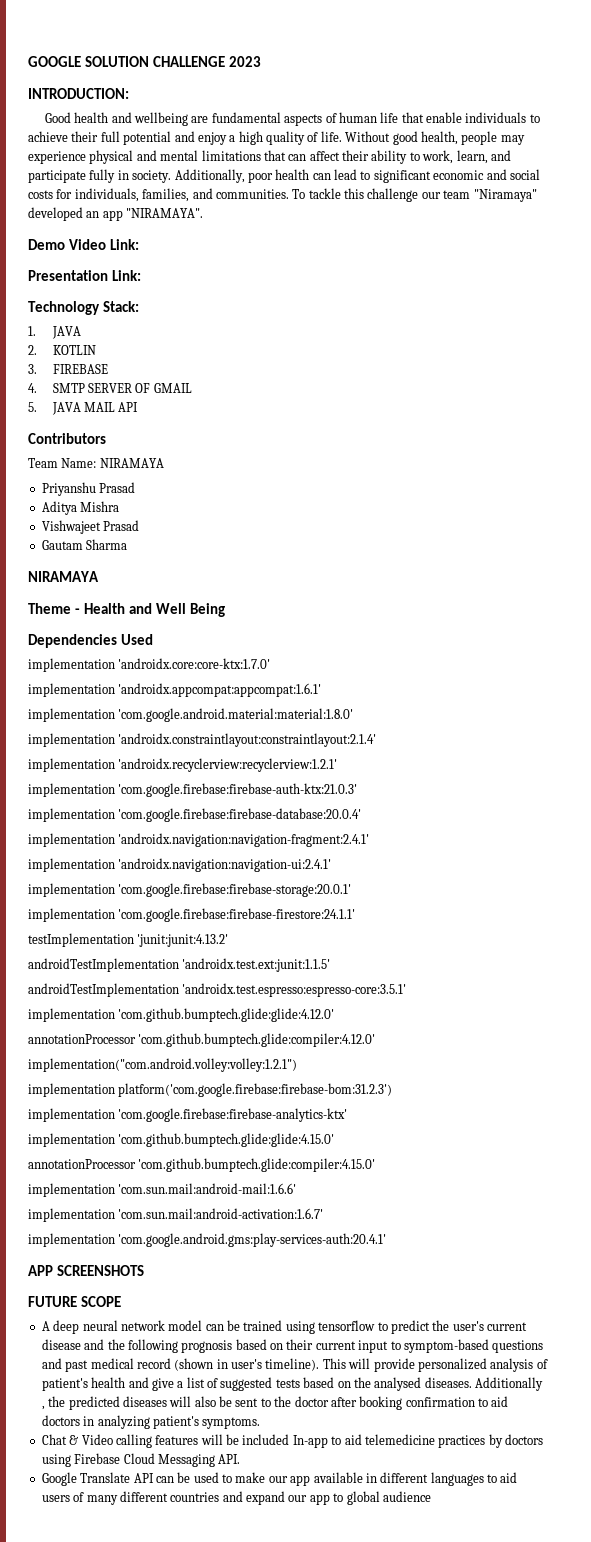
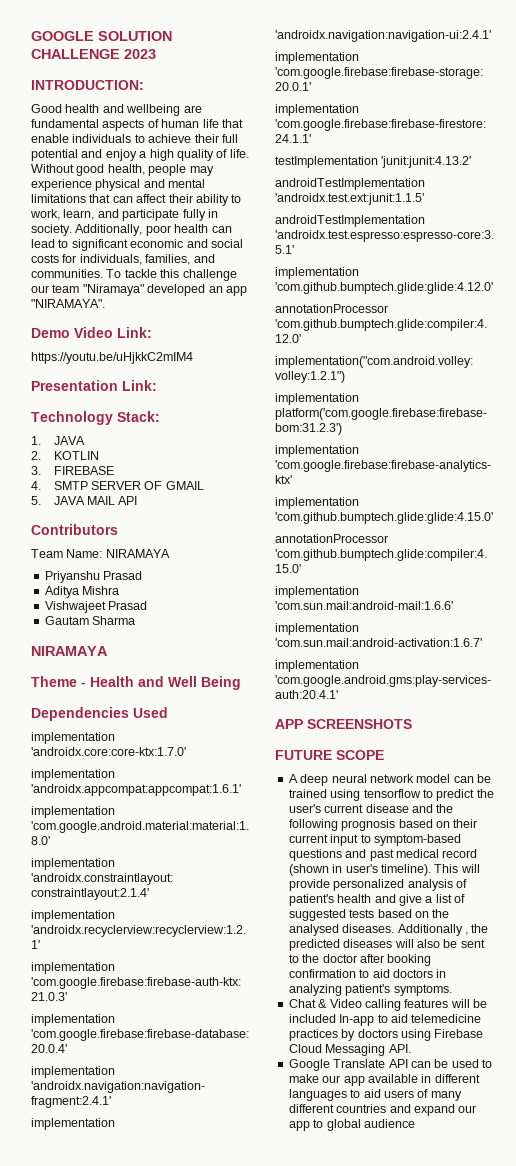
(139, 244) none -> [31,352,193,364] // https://youtu.be/uHjkkC2mIM4

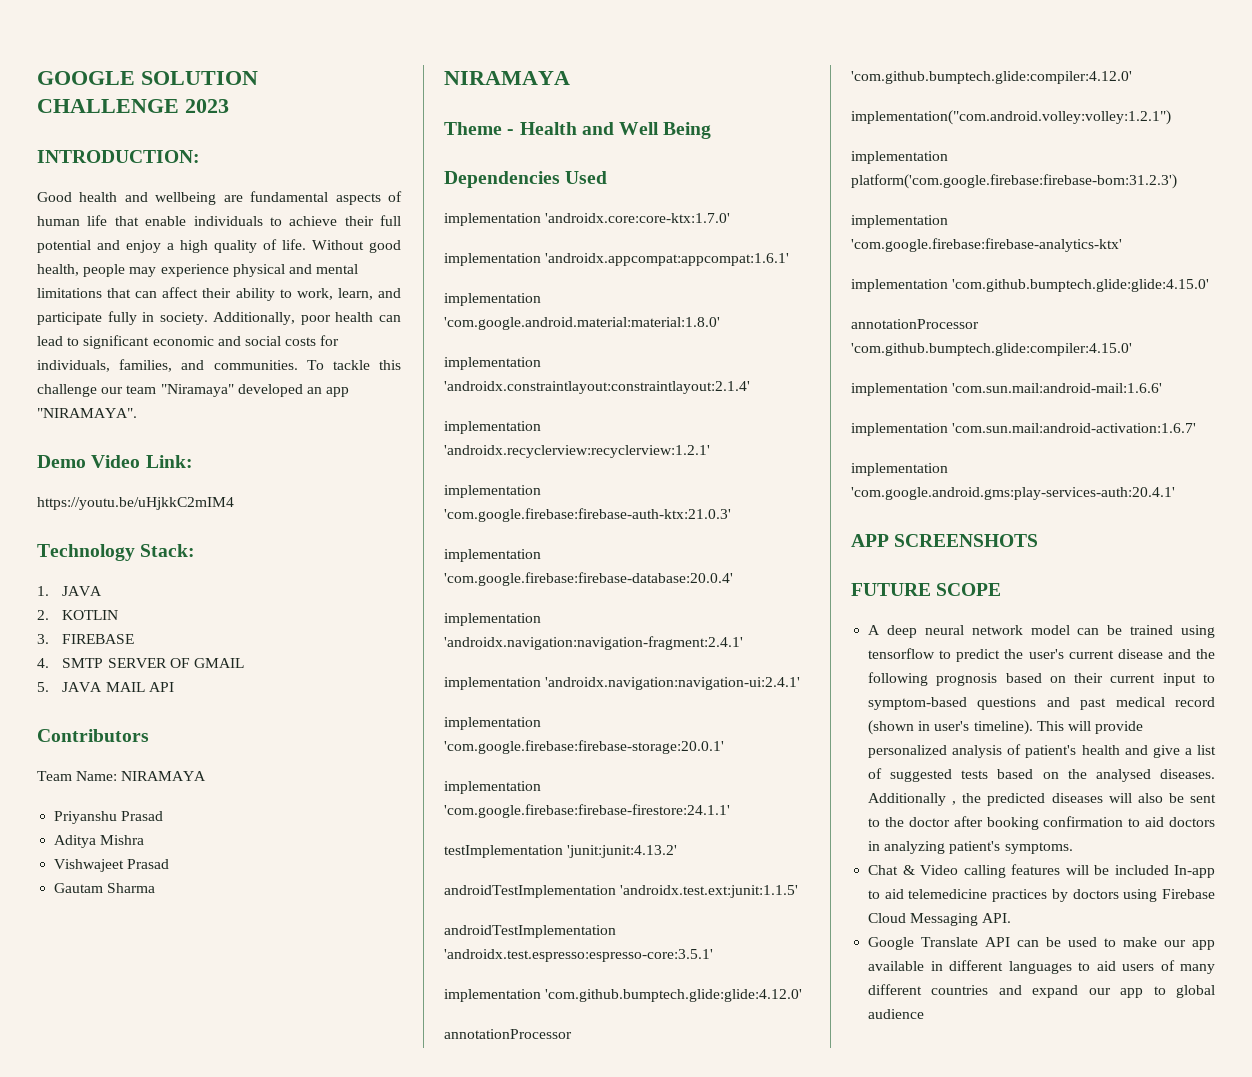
[31,380,157,391] // Presentation Link: -> (234, 503) none

